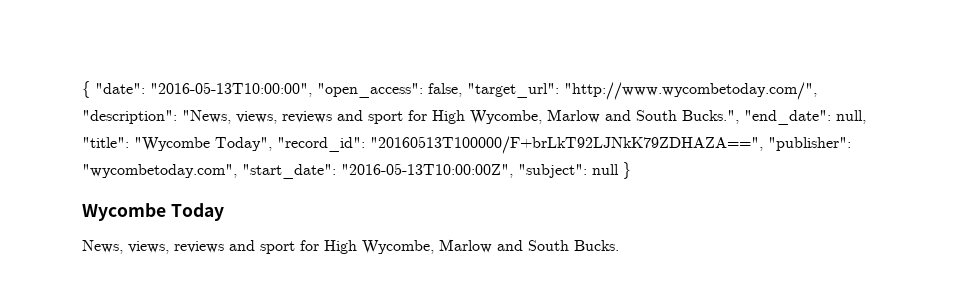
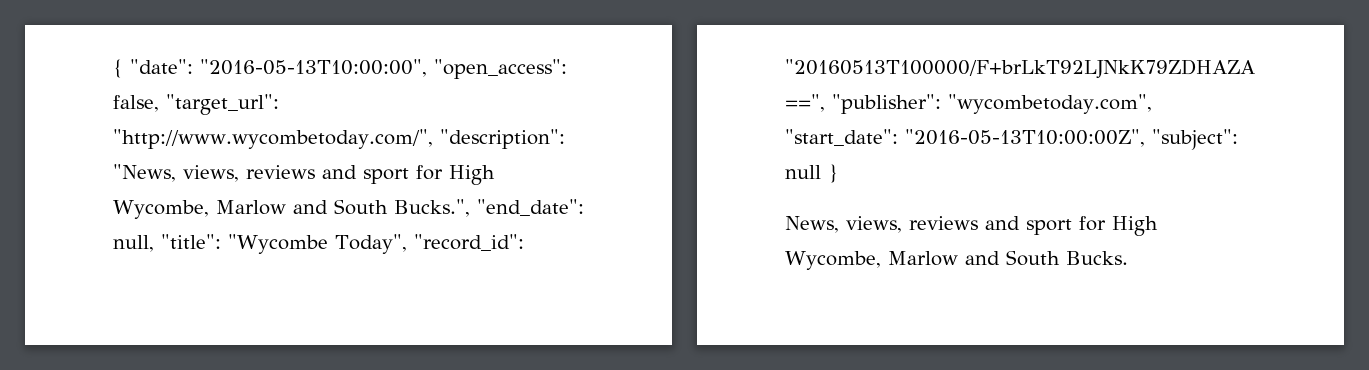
[82,203,224,221] // Wycombe Today -> (838, 173) none

